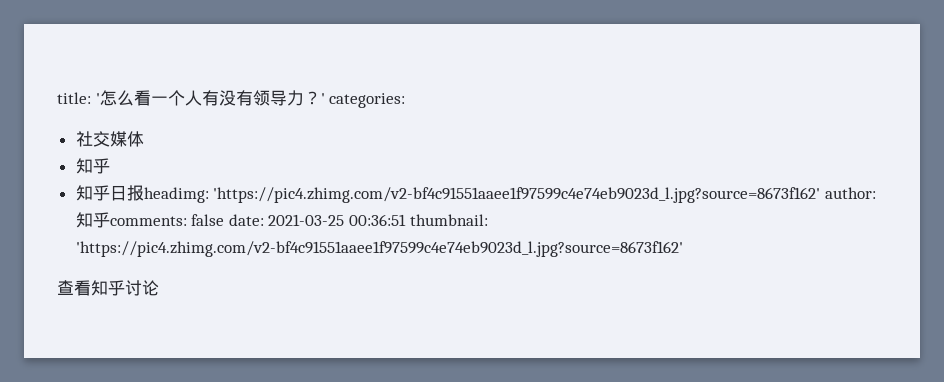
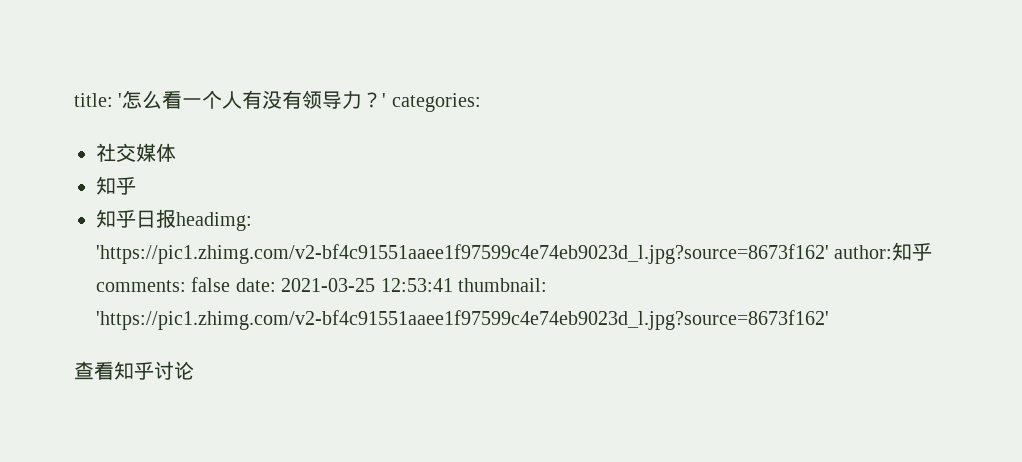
[213,187,821,203] 'https://pic4.zhimg.com/v2-bf4c91551aaee1f97599c4e74eb9023d_l.jpg?source=8673f162' -> [96,244,829,264] 'https://pic1.zhimg.com/v2-bf4c91551aaee1f97599c4e74eb9023d_l.jpg?source=8673f162'
[349,214,488,226] [75,241,683,257] 00:36:51 thumbnail: 'https://pic4.zhimg.com/v2-bf4c91551aaee1f97599c4e74eb9023d_l.jpg?source=8673f162' -> [380,278,547,292] [96,310,829,330] 12:53:41 thumbnail: 'https://pic1.zhimg.com/v2-bf4c91551aaee1f97599c4e74eb9023d_l.jpg?source=8673f162'

